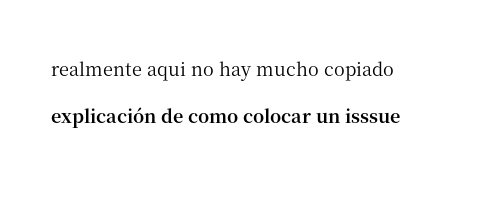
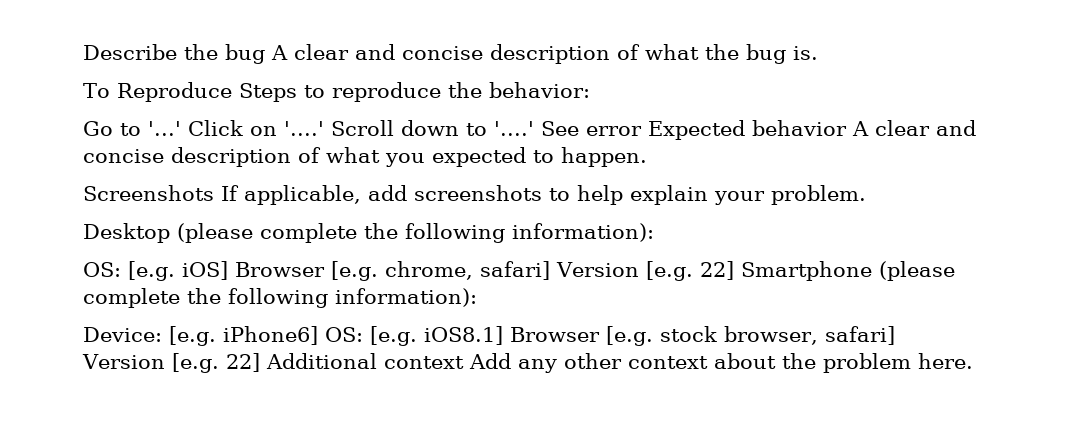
[51,61,394,81] [51,107,400,128] realmente aqui no hay mucho copiado // explicación de como colocar un isssue -> [83,44,818,64] [83,82,590,102] [83,120,976,140] [83,147,647,167] [83,185,866,205] [83,223,654,243] [83,261,955,281] [83,288,477,308] [83,326,895,346] [82,353,973,373] Describe the bug A clear and concise description of what the bug is. // To Reproduce Steps to reproduce the behavior: // Go to '...' Click on '....' Scroll down to '....' See error Expected behavior A clear and concise description of what you expected to happen. // Screenshots If applicable, add screenshots to help explain your problem. // Desktop (please complete the following information): // OS: [e.g. iOS] Browser [e.g. chrome, safari] Version [e.g. 22] Smartphone (please complete the following information): // Device: [e.g. iPhone6] OS: [e.g. iOS8.1] Browser [e.g. stock browser, safari] Version [e.g. 22] Additional context Add any other context about the problem here.

